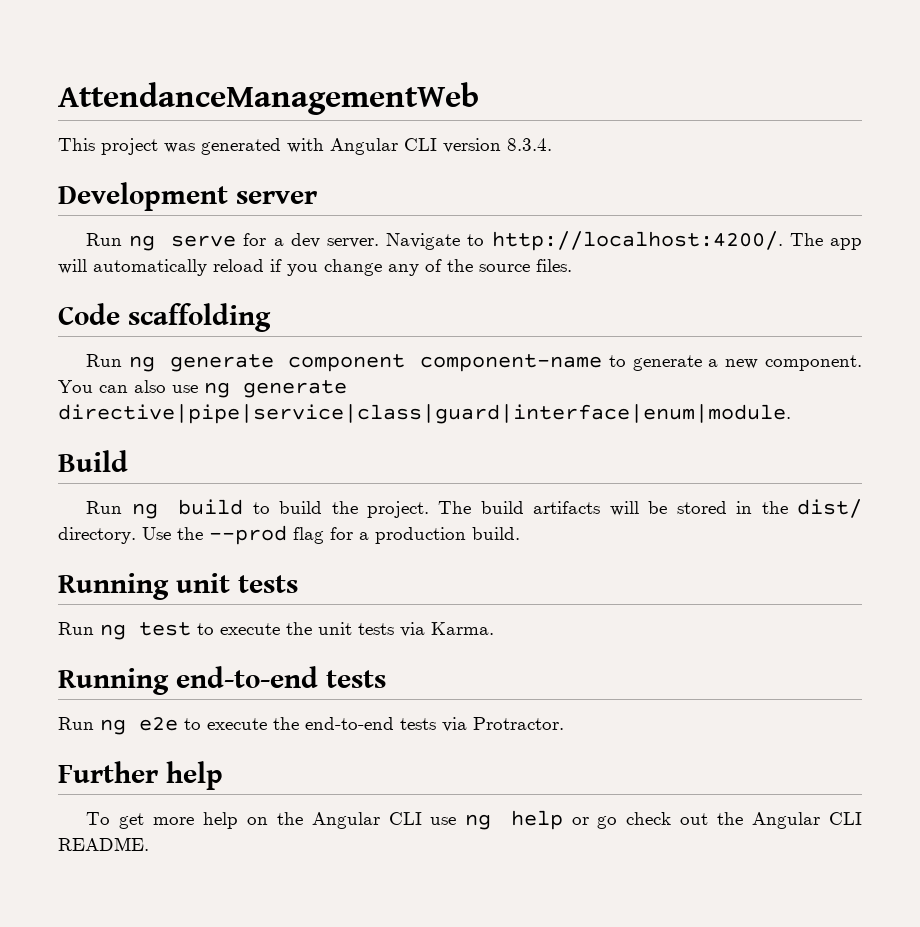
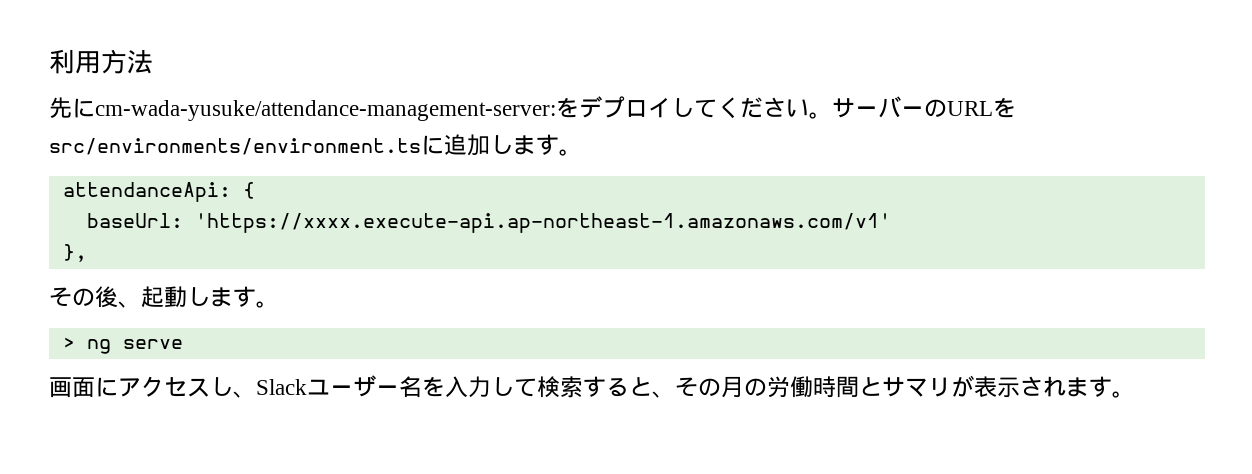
[58,82,479,115] [58,138,552,155] [58,182,317,211] [86,231,863,251] [58,259,572,276] [58,303,271,332] [86,354,862,372] [58,380,347,398] [58,404,791,424] [58,450,128,472] [86,499,862,519] [58,525,520,545] [58,573,298,600] [58,622,494,640] [58,666,386,695] [58,717,564,735] [58,761,223,790] [86,810,863,830] [58,837,149,851] AttendanceManagementWeb // This project was generated with Angular CLI version 8.3.4. // Development server // Run ng serve for a dev server. Navigate to http://localhost:4200/. The app will automatically reload if you change any of the source files. // Code scaffolding // Run ng generate component component-name to generate a new component. You can also use ng generate directive|pipe|service|class|guard|interface|enum|module. // Build // Run ng build to build the project. The build artifacts will be stored in the dist/ directory. Use the --prod flag for a production build. // Running unit tests // Run ng test to execute the unit tests via Karma. // Running end-to-end tests // Run ng e2e to execute the end-to-end tests via Protractor. // Further help // To get more help on the Angular CLI use ng help or go check out the Angular CLI README. -> [49,49,153,74] [49,96,1016,121] [49,134,582,156] [62,182,255,202] [86,213,891,233] [62,244,87,262] [49,286,279,308] [62,337,183,354] [49,375,1135,398] 利用方法 // 先にcm-wada-yusuke/attendance-management-server:をデプロイしてください。サーバーのURLをsrc/environments/environment.tsに追加します。 // attendanceApi: { // baseUrl: 'https://xxxx.execute-api.ap-northeast-1.amazonaws.com/v1' // }, // その後、起動します。 // > ng serve // 画面にアクセスし、Slackユーザー名を入力して検索すると、その月の労働時間とサマリが表示されます。

